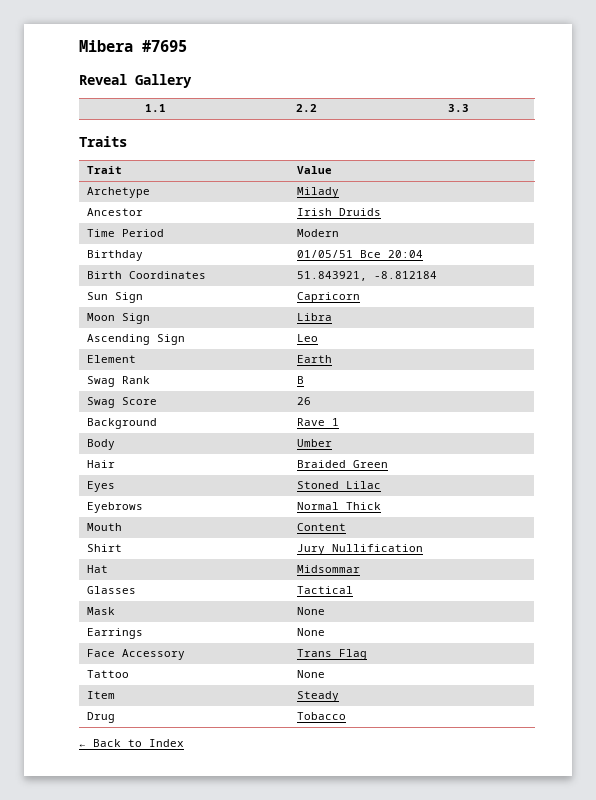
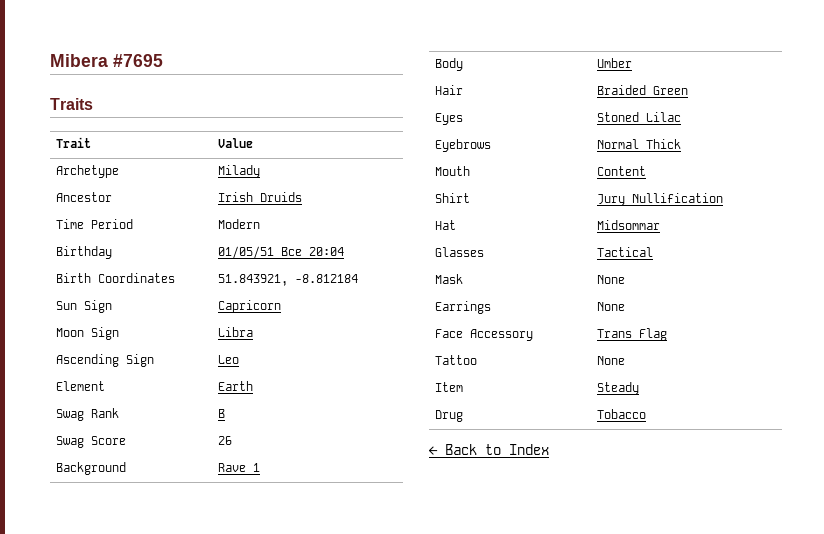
[79,74,192,88] [144,104,166,112] [296,104,317,112] [448,104,469,112] // Reveal Gallery // 1.1 | 2.2 | 3.3 -> (163, 60) none

